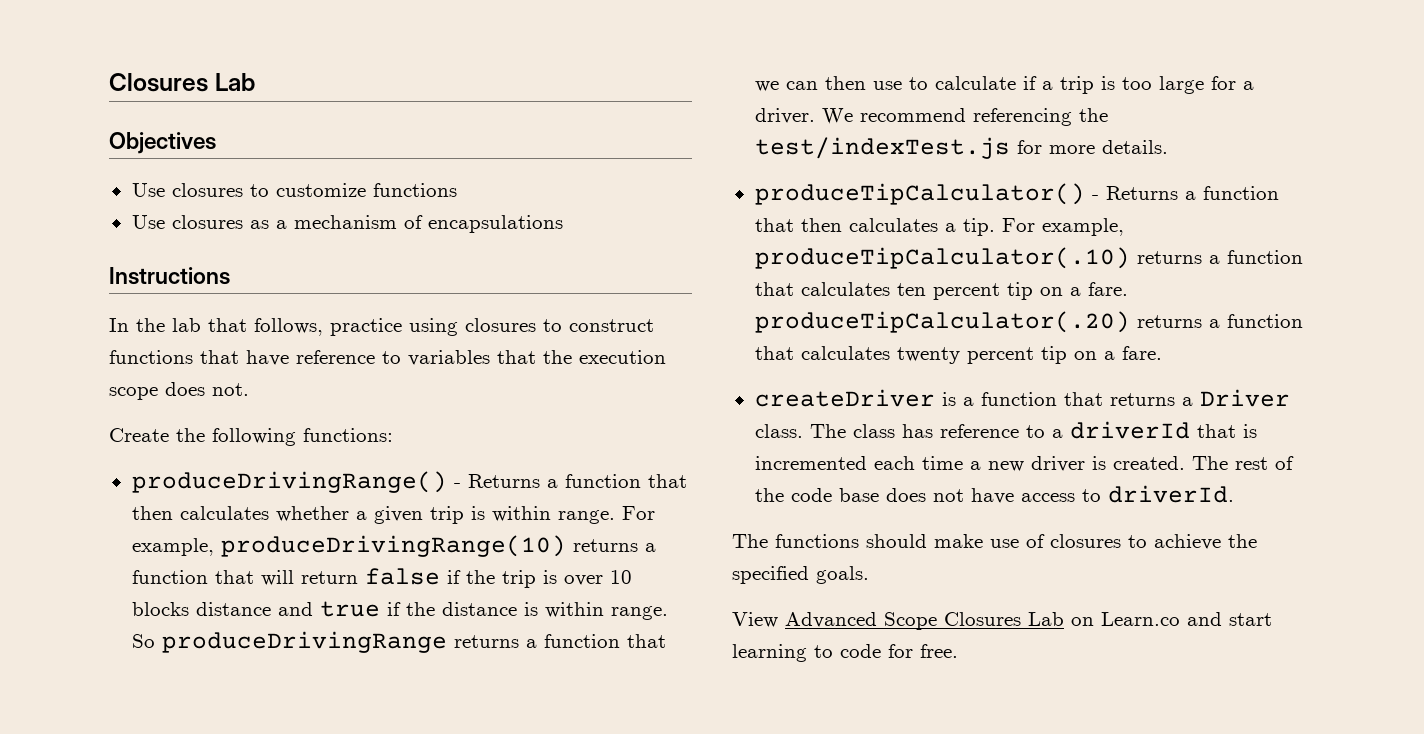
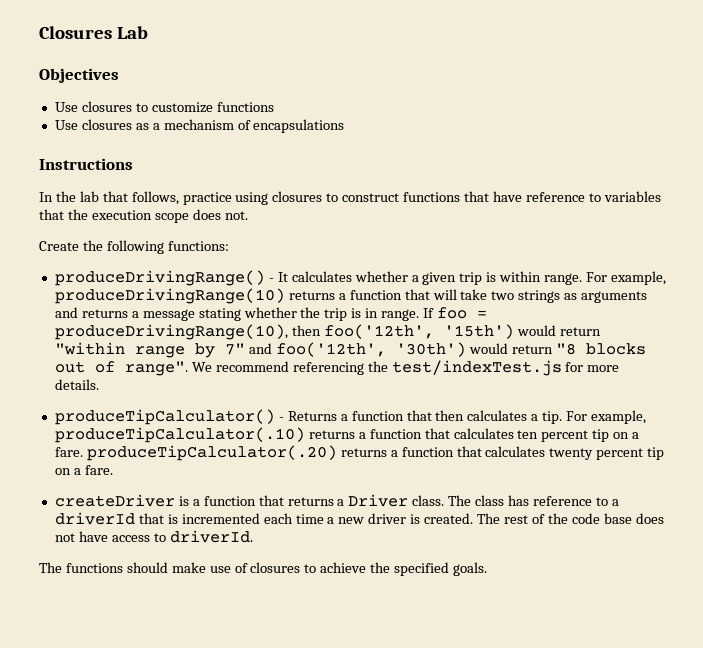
[467,474,687,488] [131,506,173,520] Returns a function that then -> [277,272,288,282] It
[300,568,632,588] [131,601,668,620] [131,631,666,653] [754,76,1254,94] [754,108,815,124] return false if the trip is over 10 blocks distance and true if the distance is within range. So produceDrivingRange returns a function that we can then use to calculate if a trip is too large for a driver. -> [460,289,648,303] [54,307,487,321] [54,324,601,340] [54,342,646,358] [54,361,188,376] take two strings as arguments and returns a message stating whether the trip is in range. If foo = produceDrivingRange(10), then foo('12th', '15th') would return "within range by 7" and foo('12th', '30th') would return "8 blocks out of range".
[732,612,1272,630] [732,644,958,662] // View Advanced Scope Closures Lab on Learn.co and start learning to code for free. -> (488, 569) none

